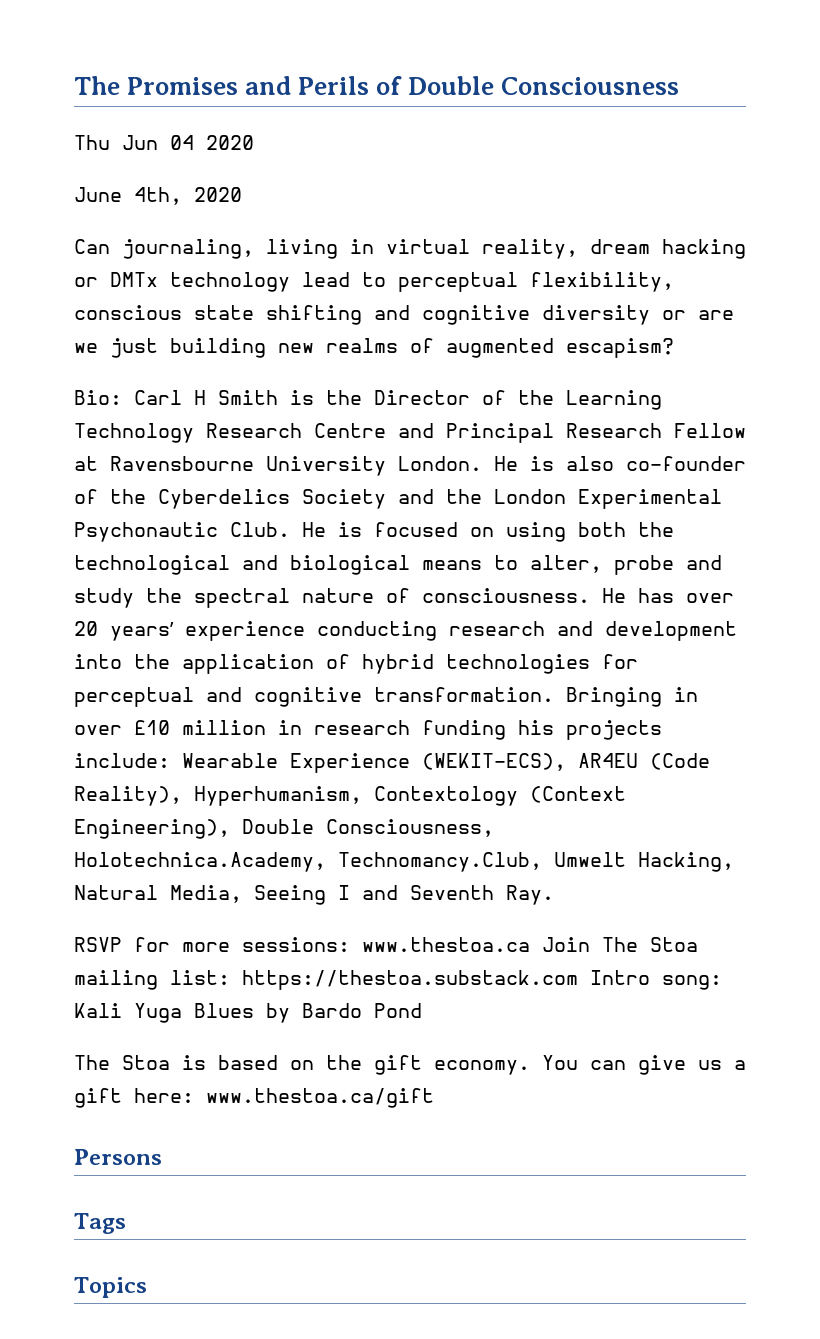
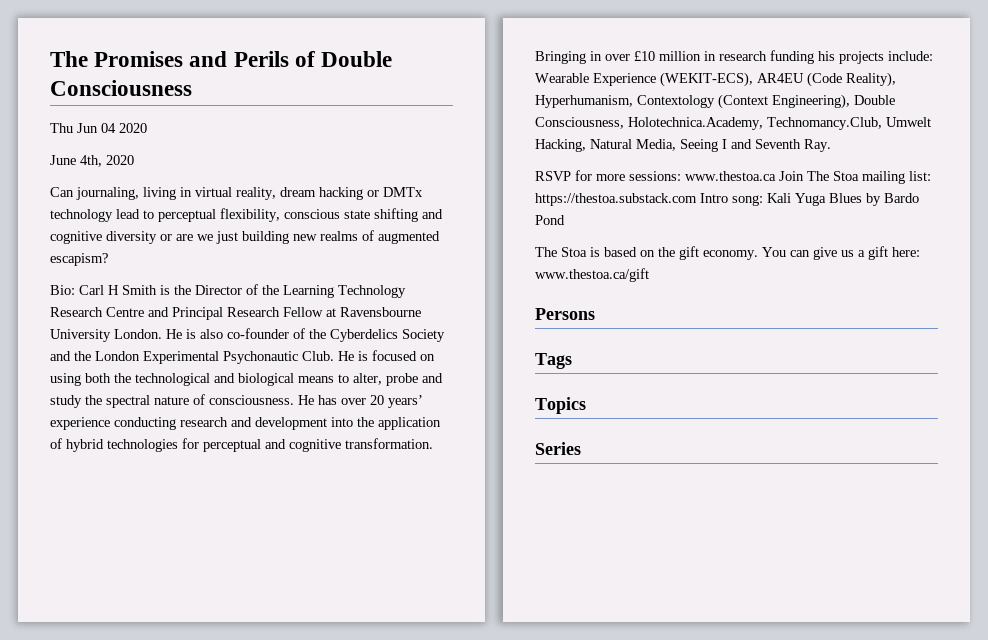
(147, 1287) none -> [535,442,581,455] // Series

